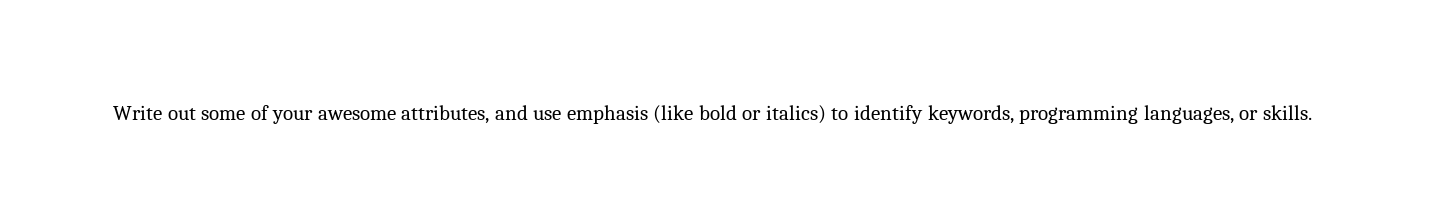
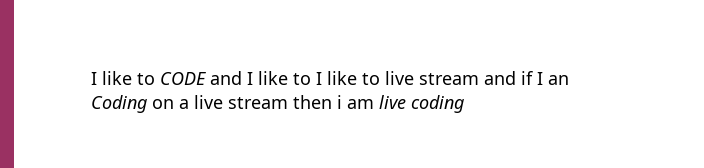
[113,105,1312,124] Write out some of your awesome attributes, and use emphasis (like bold or italics) to identify keywords, programming languages, or skills. -> [91,71,569,85] [91,95,464,113] I like to CODE and I like to I like to live stream and if I an Coding on a live stream then i am live coding

